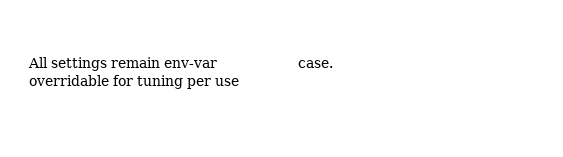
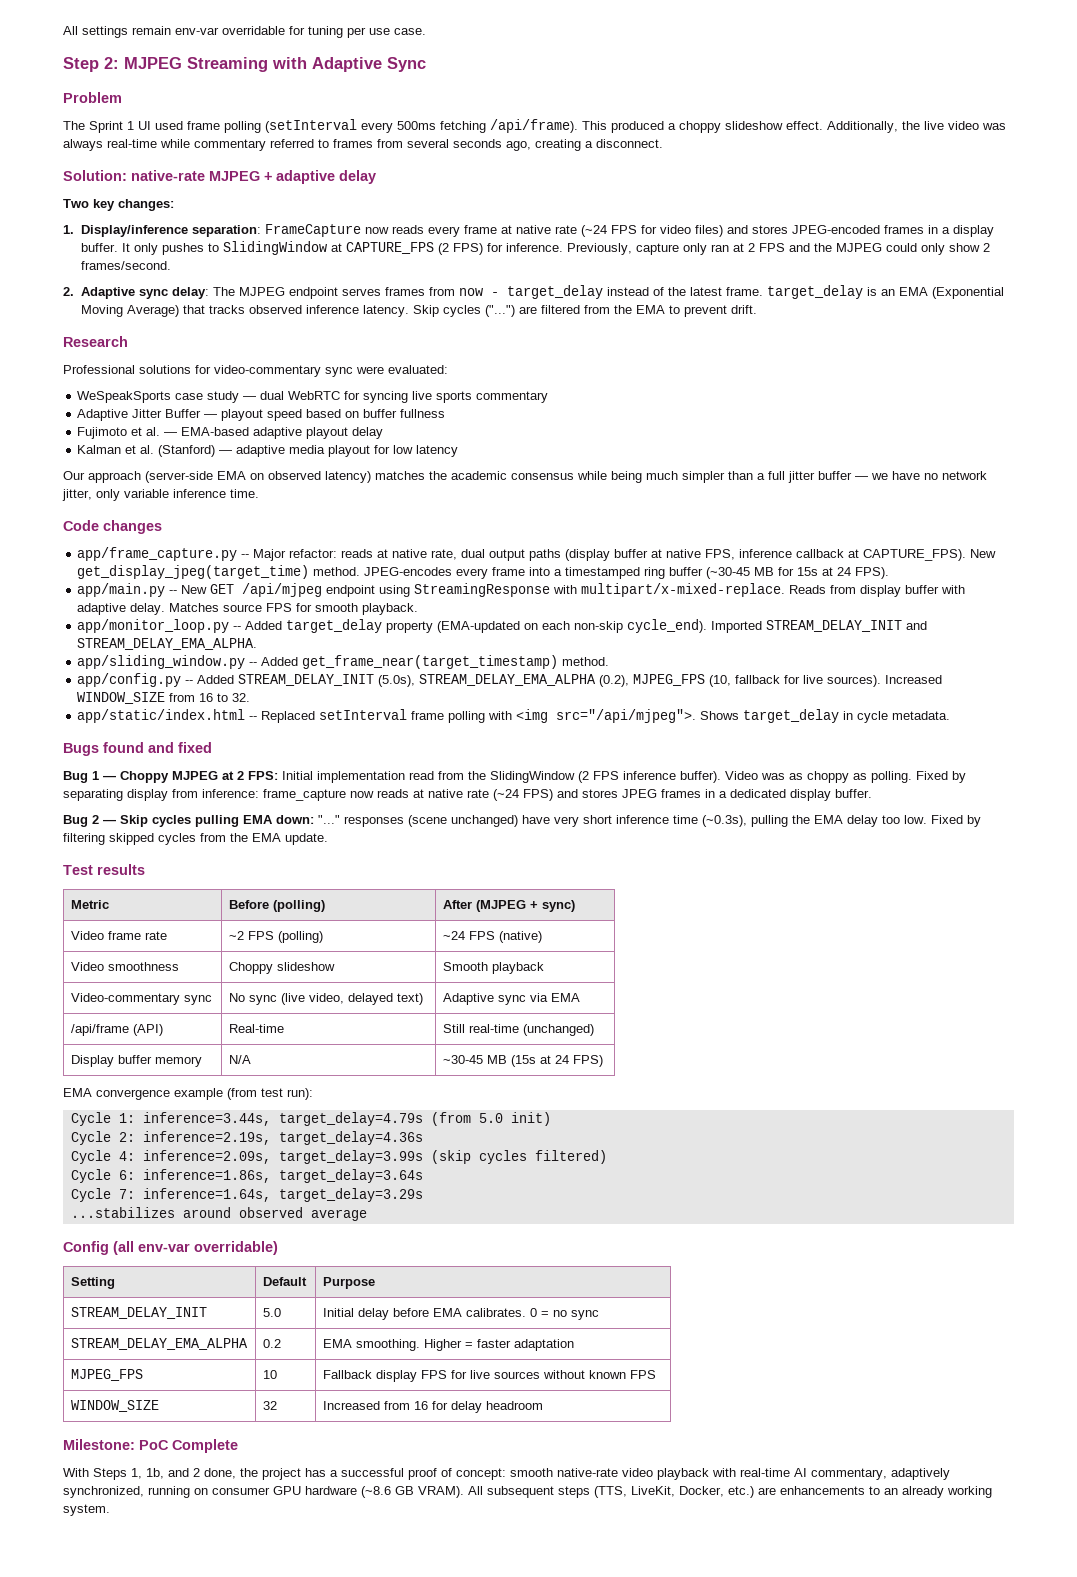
(333, 64) none -> [63,57,426,72] [63,92,122,103] [63,119,1006,133] [63,139,663,151] [63,170,376,184] [63,199,174,211] [63,224,994,237] [80,241,990,255] [80,261,171,270] [63,285,1004,299] [80,305,757,317] [63,336,128,347] [63,365,448,377] [77,391,549,403] [77,409,446,421] [77,427,384,439] [77,445,459,457] [63,471,987,483] [62,489,259,501] [63,520,162,534] [77,547,997,561] [77,565,890,579] [77,583,966,597] [77,603,419,615] [77,619,928,633] [77,638,258,650] [77,655,610,669] [77,673,943,687] [77,692,251,704] [77,709,951,723] [63,742,212,756] [63,771,966,783] [63,789,872,801] [63,815,981,827] [63,833,328,845] [63,864,145,875] [70,900,109,909] [228,900,325,912] [442,900,575,912] [70,931,167,940] [228,931,323,943] [442,931,542,943] [70,962,179,971] [228,962,335,974] [442,962,544,974] [70,993,212,1005] [228,993,423,1005] [442,993,580,1005] [70,1024,163,1036] [228,1024,284,1033] [442,1024,594,1036] [70,1055,202,1067] [228,1055,251,1064] [442,1055,603,1067] [63,1088,313,1100] [70,1112,551,1126] [70,1131,423,1145] [70,1150,607,1164] [70,1169,423,1183] [70,1188,423,1202] [70,1207,367,1221] [63,1241,278,1255] [70,1277,115,1289] [262,1277,307,1286] [322,1277,375,1289] [70,1307,207,1319] [262,1308,281,1317] [322,1308,599,1320] [70,1338,248,1350] [262,1339,281,1348] [322,1339,574,1351] [70,1369,143,1381] [262,1370,277,1379] [322,1370,656,1382] [70,1400,159,1412] [262,1401,277,1410] [322,1401,543,1413] [63,1439,238,1453] [63,1468,950,1480] [63,1486,992,1498] [63,1504,110,1516] // Step 2: MJPEG Streaming with Adaptive Sync // Problem // The Sprint 1 UI used frame polling (setInterval every 500ms fetching /api/frame). This produced a choppy slideshow effect. Additionally, the live video was always real-time while commentary referred to frames from several seconds ago, creating a disconnect. // Solution: native-rate MJPEG + adaptive delay // Two key changes: // 1. Display/inference separation: FrameCapture now reads every frame at native rate (~24 FPS for video files) and stores JPEG-encoded frames in a display buffer. It only pushes to SlidingWindow at CAPTURE_FPS (2 FPS) for inference. Previously, capture only ran at 2 FPS and the MJPEG could only show 2 frames/second. // 2. Adaptive sync delay: The MJPEG endpoint serves frames from now - target_delay instead of the latest frame. target_delay is an EMA (Exponential Moving Average) that tracks observed inference latency. Skip cycles ("...") are filtered from the EMA to prevent drift. // Research // Professional solutions for video-commentary sync were evaluated: // WeSpeakSports case study — dual WebRTC for syncing live sports commentary // Adaptive Jitter Buffer — playout speed based on buffer fullness // Fujimoto et al. — EMA-based adaptive playout delay // Kalman et al. (Stanford) — adaptive media playout for low latency // Our approach (server-side EMA on observed latency) matches the academic consensus while being much simpler than a full jitter buffer — we have no network jitter, only variable inference time. // Code changes // app/frame_capture.py -- Major refactor: reads at native rate, dual output paths (display buffer at native FPS, inference callback at CAPTURE_FPS). New get_display_jpeg(target_time) method. JPEG-encodes every frame into a timestamped ring buffer (~30-45 MB for 15s at 24 FPS). // app/main.py -- New GET /api/mjpeg endpoint using StreamingResponse with multipart/x-mixed-replace. Reads from display buffer with adaptive delay. Matches source FPS for smooth playback. // app/monitor_loop.py -- Added target_delay property (EMA-updated on each non-skip cycle_end). Imported STREAM_DELAY_INIT and STREAM_DELAY_EMA_ALPHA. // app/sliding_window.py -- Added get_frame_near(target_timestamp) method. // app/config.py -- Added STREAM_DELAY_INIT (5.0s), STREAM_DELAY_EMA_ALPHA (0.2), MJPEG_FPS (10, fallback for live sources). Increased WINDOW_SIZE from 16 to 32. // app/static/index.html -- Replaced setInterval frame polling with <img src="/api/mjpeg">. Shows target_delay in cycle metadata. // Bugs found and fixed // Bug 1 — Choppy MJPEG at 2 FPS: Initial implementation read from the SlidingWindow (2 FPS inference buffer). Video was as choppy as polling. Fixed by separating display from inference: frame_capture now reads at native rate (~24 FPS) and stores JPEG frames in a dedicated display buffer. // Bug 2 — Skip cycles pulling EMA down: "..." responses (scene unchanged) have very short inference time (~0.3s), pulling the EMA delay too low. Fixed by filtering skipped cycles from the EMA update. // Test results // Metric | Before (polling) | After (MJPEG + sync) // Video frame rate | ~2 FPS (polling) | ~24 FPS (native) // Video smoothness | Choppy slideshow | Smooth playback // Video-commentary sync | No sync (live video, delayed text) | Adaptive sync via EMA // /api/frame (API) | Real-time | Still real-time (unchanged) // Display buffer memory | N/A | ~30-45 MB (15s at 24 FPS) // EMA convergence example (from test run): // Cycle 1: inference=3.44s, target_delay=4.79s (from 5.0 init) // Cycle 2: inference=2.19s, target_delay=4.36s // Cycle 4: inference=2.09s, target_delay=3.99s (skip cycles filtered) // Cycle 6: inference=1.86s, target_delay=3.64s // Cycle 7: inference=1.64s, target_delay=3.29s // ...stabilizes around observed average // Config (all env-var overridable) // Setting | Default | Purpose // STREAM_DELAY_INIT | 5.0 | Initial delay before EMA calibrates. 0 = no sync // STREAM_DELAY_EMA_ALPHA | 0.2 | EMA smoothing. Higher = faster adaptation // MJPEG_FPS | 10 | Fallback display FPS for live sources without known FPS // WINDOW_SIZE | 32 | Increased from 16 for delay headroom // Milestone: PoC Complete // With Steps 1, 1b, and 2 done, the project has a successful proof of concept: smooth native-rate video playback with real-time AI commentary, adaptively synchronized, running on consumer GPU hardware (~8.6 GB VRAM). All subsequent steps (TTS, LiveKit, Docker, etc.) are enhancements to an already working system.

